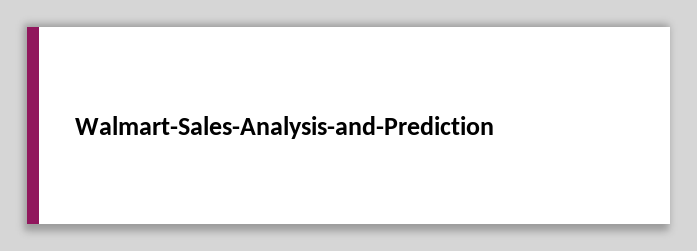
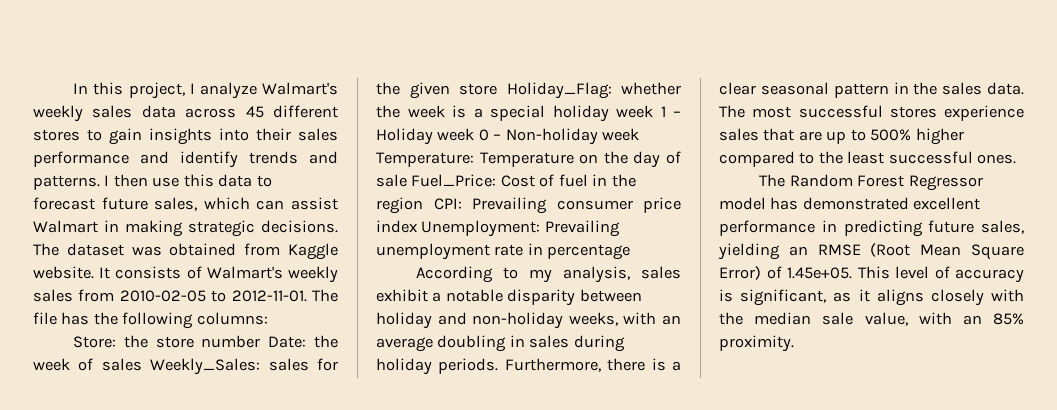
[75,116,494,139] Walmart-Sales-Analysis-and-Prediction -> [73,82,338,99] [33,105,338,122] [33,128,338,145] [33,151,338,168] [33,174,272,190] [33,197,338,211] [33,220,338,237] [33,243,339,260] [33,266,339,283] [33,289,338,302] [33,312,268,329] [73,335,338,348] [33,358,338,375] [376,82,681,99] [376,105,681,122] [376,128,640,145] [376,151,681,168] [376,174,636,187] [376,197,681,214] [376,220,620,237] [376,243,631,260] [416,266,681,283] [376,289,642,306] [376,312,681,329] [376,335,625,352] [376,358,681,375] [719,82,1024,98] [719,105,1024,121] [719,128,964,145] [719,151,1017,167] [759,174,983,191] [719,197,981,210] [719,220,1024,237] [718,243,1024,260] [719,266,1024,283] [719,289,1024,306] [719,312,1024,326] [719,335,794,352] In this project, I analyze Walmart's weekly sales data across 45 different stores to gain insights into their sales performance and identify trends and patterns. I then use this data to forecast future sales, which can assist Walmart in making strategic decisions. The dataset was obtained from Kaggle website. It consists of Walmart's weekly sales from 2010-02-05 to 2012-11-01. The file has the following columns: // Store: the store number Date: the week of sales Weekly_Sales: sales for the given store Holiday_Flag: whether the week is a special holiday week 1 – Holiday week 0 – Non-holiday week Temperature: Temperature on the day of sale Fuel_Price: Cost of fuel in the region CPI: Prevailing consumer price index Unemployment: Prevailing unemployment rate in percentage // According to my analysis, sales exhibit a notable disparity between holiday and non-holiday weeks, with an average doubling in sales during holiday periods. Furthermore, there is a clear seasonal pattern in the sales data. The most successful stores experience sales that are up to 500% higher compared to the least successful ones. // The Random Forest Regressor model has demonstrated excellent performance in predicting future sales, yielding an RMSE (Root Mean Square Error) of 1.45e+05. This level of accuracy is significant, as it aligns closely with the median sale value, with an 85% proximity.

